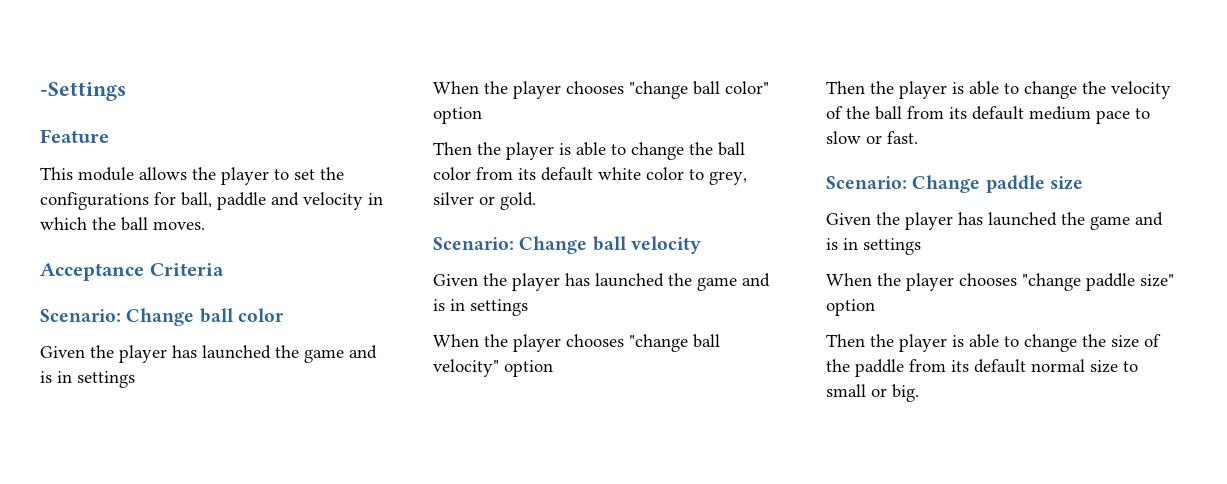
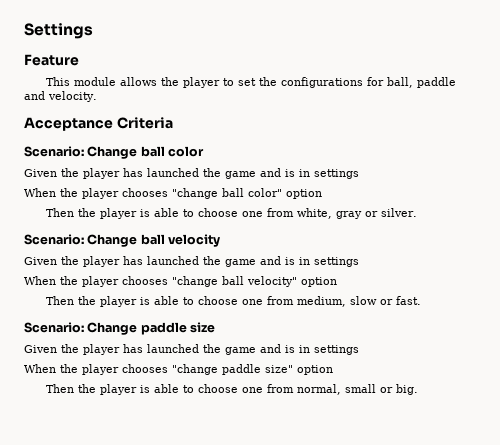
[40,82,126,101] -Settings -> [24,23,93,39] Settings
[303,192,383,210] [40,217,205,231] velocity in which the ball moves. -> [48,91,97,102] velocity.
[631,142,745,160] [433,167,747,185] [433,192,536,210] change the ball color from its default white color to grey, silver or gold. -> [198,208,418,219] choose one from white, gray or silver.
[1024,81,1171,99] [826,106,1150,124] change the velocity of the ball from its default medium pace to -> [198,296,347,307] choose one from medium,
[1024,334,1161,352] [826,359,1138,377] change the size of the paddle from its default normal size to -> [198,384,342,395] choose one from normal,

